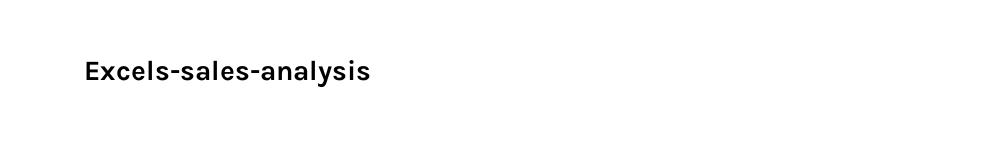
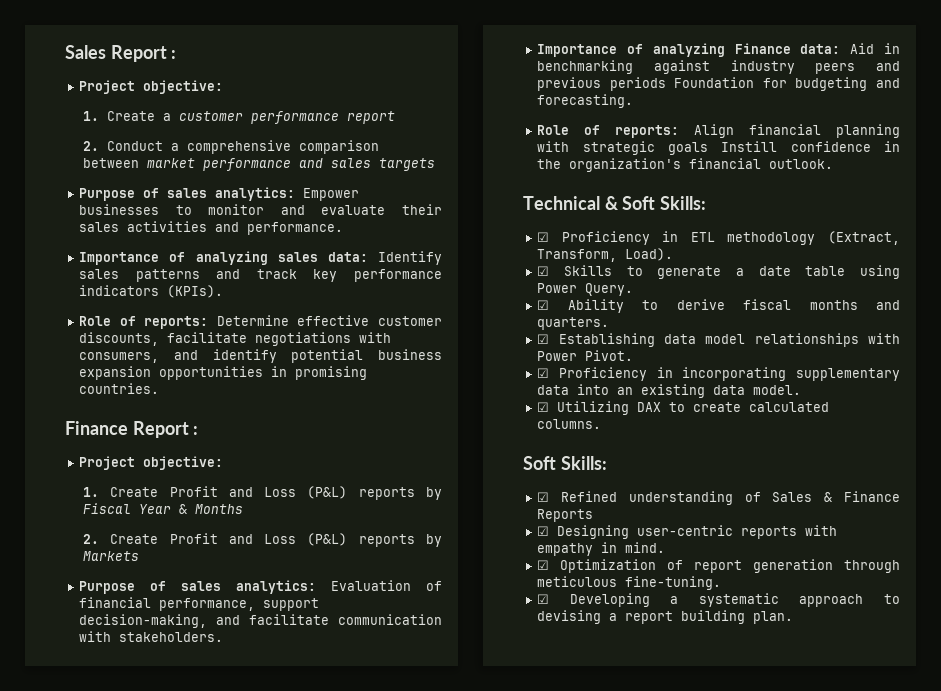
[84,60,371,88] Excels-sales-analysis -> [65,45,177,62] [79,80,224,94] [82,111,395,124] [82,140,379,154] [82,158,435,171] [79,187,360,201] [79,204,442,215] [79,221,344,235] [79,251,442,265] [79,269,442,282] [79,285,224,298] [79,315,442,329] [79,332,392,346] [79,349,442,363] [79,366,368,380] [79,383,160,394] [65,421,199,438] [79,456,224,470] [82,486,442,500] [82,503,243,514] [82,533,442,547] [82,551,139,561] [79,580,442,594] [79,597,320,611] [79,614,442,628] [79,631,224,642] [537,43,900,57] [537,60,900,74] [537,77,900,91] [537,94,634,108] [537,124,900,138] [537,141,900,155] [537,158,834,172] [523,196,707,210] [537,231,900,245] [537,248,674,262] [537,265,900,279] [537,283,634,296] [537,299,900,313] [537,317,610,330] [537,333,900,347] [537,350,634,361] [537,367,900,381] [537,384,802,398] [537,401,830,415] [537,419,602,429] [523,456,607,470] [537,491,900,505] [537,509,594,522] [537,525,838,539] [537,542,666,556] [537,559,900,573] [537,576,722,590] [537,593,900,607] [537,610,794,624] Sales Report : // Project objective: // 1. Create a customer performance report // 2. Conduct a comprehensive comparison between market performance and sales targets // Purpose of sales analytics: Empower businesses to monitor and evaluate their sales activities and performance. // Importance of analyzing sales data: Identify sales patterns and track key performance indicators (KPIs). // Role of reports: Determine effective customer discounts, facilitate negotiations with consumers, and identify potential business expansion opportunities in promising countries. // Finance Report : // Project objective: // 1. Create Profit and Loss (P&L) reports by Fiscal Year & Months // 2. Create Profit and Loss (P&L) reports by Markets // Purpose of sales analytics: Evaluation of financial performance, support decision-making, and facilitate communication with stakeholders. // Importance of analyzing Finance data: Aid in benchmarking against industry peers and previous periods Foundation for budgeting and forecasting. // Role of reports: Align financial planning with strategic goals Instill confidence in the organization's financial outlook. // Technical & Soft Skills: // ☑ Proficiency in ETL methodology (Extract, Transform, Load). // ☑ Skills to generate a date table using Power Query. // ☑ Ability to derive fiscal months and quarters. // ☑ Establishing data model relationships with Power Pivot. // ☑ Proficiency in incorporating supplementary data into an existing data model. // ☑ Utilizing DAX to create calculated columns. // Soft Skills: // ☑ Refined understanding of Sales & Finance Reports // ☑ Designing user-centric reports with empathy in mind. // ☑ Optimization of report generation through meticulous fine-tuning. // ☑ Developing a systematic approach to devising a report building plan.

